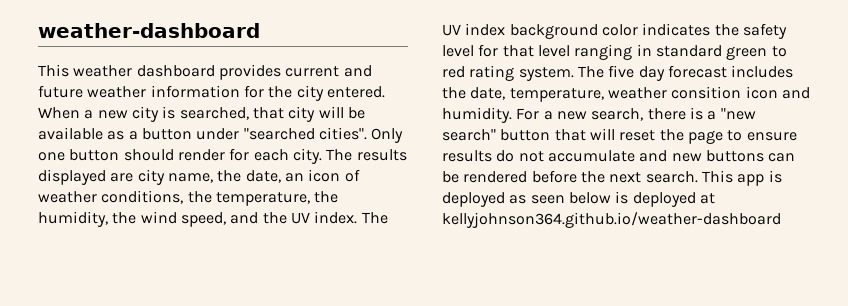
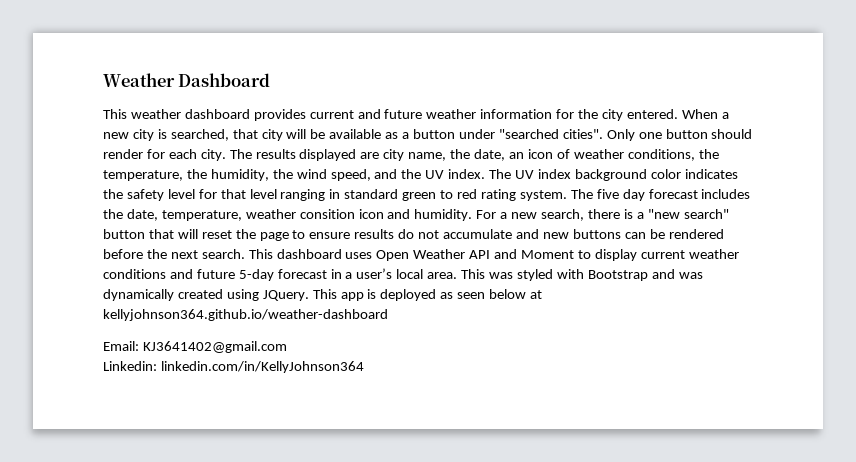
[38,23,260,38] weather-dashboard -> [103,73,271,87] Weather Dashboard
(733, 176) none -> [276,249,739,261] [103,268,703,281] [103,289,337,301] dashboard uses Open Weather API and Moment to display current weather conditions and future 5-day forecast in a user’s local area. This was styled with Bootstrap and was dynamically created using JQuery. This
[615,191,696,207] is deployed -> (527, 294) none
(781, 220) none -> [103,341,287,353] [103,361,364,373] // Email: KJ3641402@gmail.com // Linkedin: linkedin.com/in/KellyJohnson364

